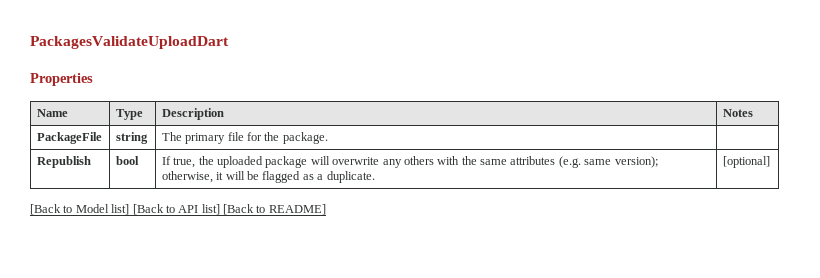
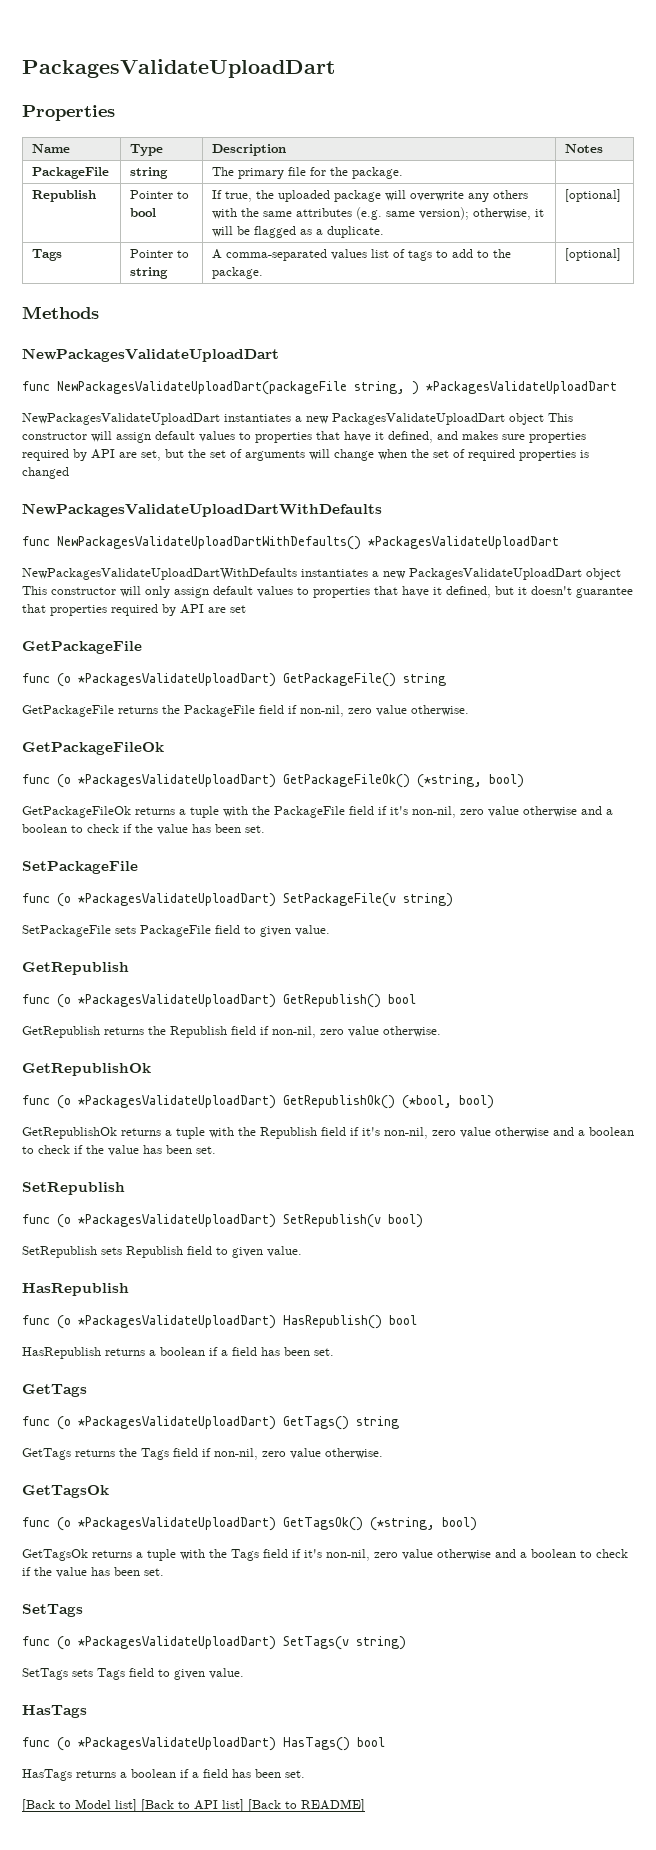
(91, 162) none -> [130,190,190,199] Pointer to
(770, 162) none -> [32,249,63,261] [130,249,190,258] [130,267,169,279] [212,249,512,261] [212,267,264,279] [565,248,622,261] [22,306,99,319] [22,348,279,362] [22,381,617,395] [22,413,573,425] [22,431,586,443] [22,449,589,461] [22,467,69,479] [22,503,382,517] [22,536,559,550] [22,568,621,580] [22,586,633,598] [22,604,246,616] [22,641,142,654] [22,673,446,687] [22,705,469,717] [22,742,164,755] [22,774,524,788] [22,806,613,818] [22,824,265,835] [22,861,138,874] [22,893,453,907] [22,925,330,937] [22,962,129,975] [22,994,416,1008] [22,1026,441,1038] [22,1063,151,1076] [22,1095,494,1109] [22,1127,634,1139] [22,1145,216,1156] [22,1182,125,1195] [22,1214,423,1228] [22,1246,302,1258] [22,1283,129,1296] [22,1315,417,1329] [22,1347,334,1359] [22,1384,87,1397] [22,1416,399,1430] [22,1448,383,1460] [22,1485,109,1498] [22,1517,477,1531] [22,1549,628,1561] [22,1567,164,1578] [22,1604,83,1617] [22,1636,406,1650] [22,1668,244,1680] [22,1705,87,1718] [22,1737,385,1751] [22,1769,305,1781] // Tags | Pointer to string | A comma-separated values list of tags to add to the package. | [optional] // Methods // NewPackagesValidateUploadDart // func NewPackagesValidateUploadDart(packageFile string, ) *PackagesValidateUploadDart // NewPackagesValidateUploadDart instantiates a new PackagesValidateUploadDart object This constructor will assign default values to properties that have it defined, and makes sure properties required by API are set, but the set of arguments will change when the set of required properties is changed // NewPackagesValidateUploadDartWithDefaults // func NewPackagesValidateUploadDartWithDefaults() *PackagesValidateUploadDart // NewPackagesValidateUploadDartWithDefaults instantiates a new PackagesValidateUploadDart object This constructor will only assign default values to properties that have it defined, but it doesn't guarantee that properties required by API are set // GetPackageFile // func (o *PackagesValidateUploadDart) GetPackageFile() string // GetPackageFile returns the PackageFile field if non-nil, zero value otherwise. // GetPackageFileOk // func (o *PackagesValidateUploadDart) GetPackageFileOk() (*string, bool) // GetPackageFileOk returns a tuple with the PackageFile field if it's non-nil, zero value otherwise and a boolean to check if the value has been set. // SetPackageFile // func (o *PackagesValidateUploadDart) SetPackageFile(v string) // SetPackageFile sets PackageFile field to given value. // GetRepublish // func (o *PackagesValidateUploadDart) GetRepublish() bool // GetRepublish returns the Republish field if non-nil, zero value otherwise. // GetRepublishOk // func (o *PackagesValidateUploadDart) GetRepublishOk() (*bool, bool) // GetRepublishOk returns a tuple with the Republish field if it's non-nil, zero value otherwise and a boolean to check if the value has been set. // SetRepublish // func (o *PackagesValidateUploadDart) SetRepublish(v bool) // SetRepublish sets Republish field to given value. // HasRepublish // func (o *PackagesValidateUploadDart) HasRepublish() bool // HasRepublish returns a boolean if a field has been set. // GetTags // func (o *PackagesValidateUploadDart) GetTags() string // GetTags returns the Tags field if non-nil, zero value otherwise. // GetTagsOk // func (o *PackagesValidateUploadDart) GetTagsOk() (*string, bool) // GetTagsOk returns a tuple with the Tags field if it's non-nil, zero value otherwise and a boolean to check if the value has been set. // SetTags // func (o *PackagesValidateUploadDart) SetTags(v string) // SetTags sets Tags field to given value. // HasTags // func (o *PackagesValidateUploadDart) HasTags() bool // HasTags returns a boolean if a field has been set.

